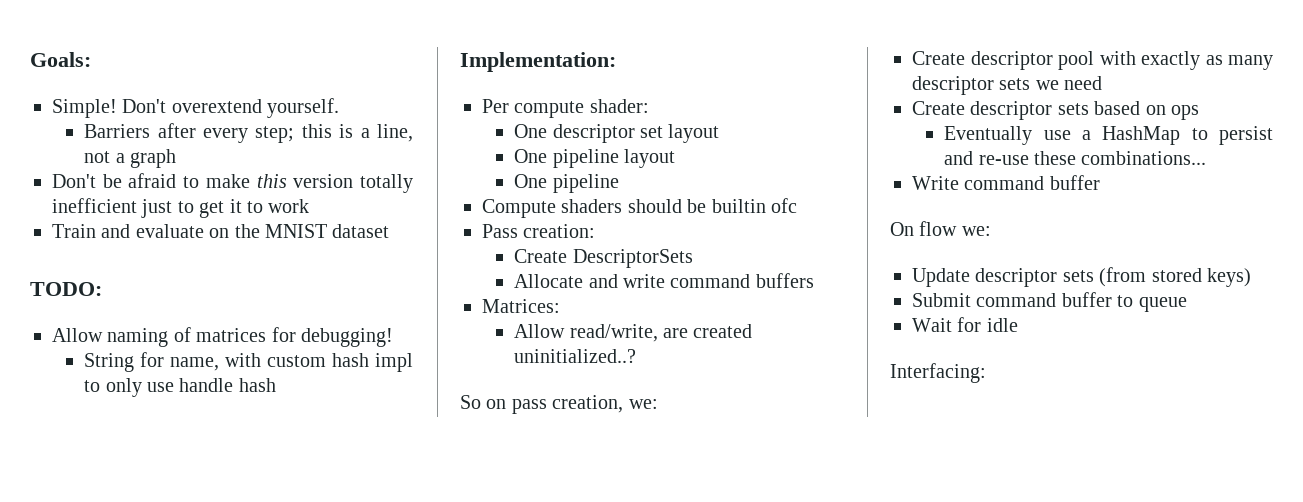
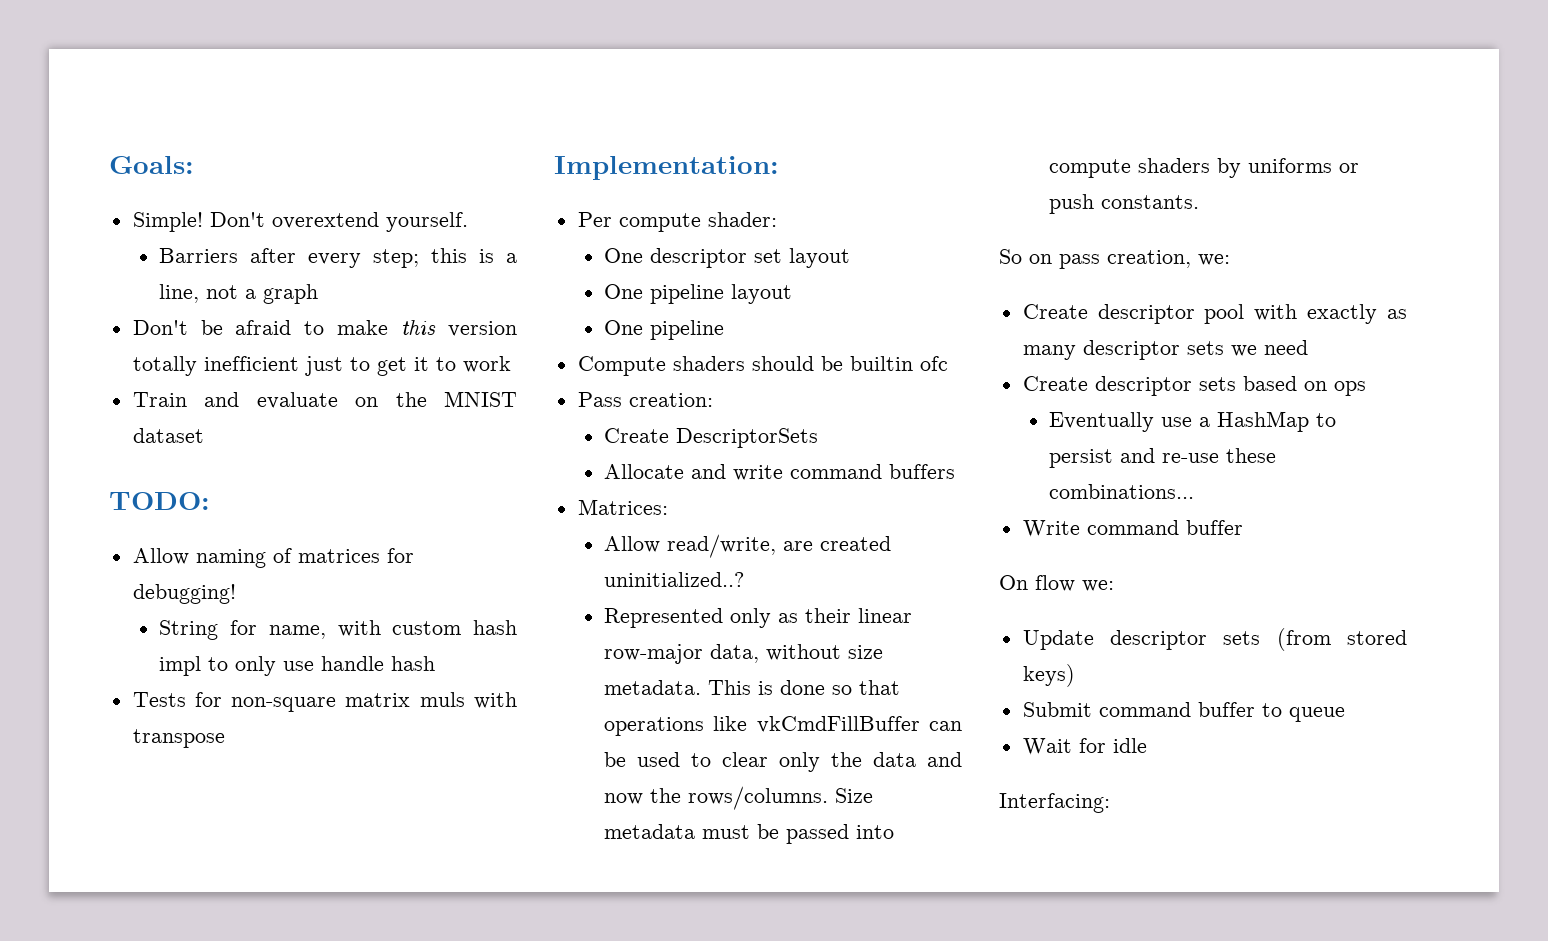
(276, 385) none -> [132,692,517,712] [132,729,225,748] // Tests for non-square matrix muls with transpose
(637, 356) none -> [604,608,913,628] [604,644,884,664] [604,680,901,695] [604,716,962,736] [604,752,962,772] [604,786,874,810] [604,824,895,844] [1049,158,1360,178] [1049,194,1200,214] // Represented only as their linear row-major data, without size metadata. This is done so that operations like vkCmdFillBuffer can be used to clear only the data and now the rows/columns. Size metadata must be passed into compute shaders by uniforms or push constants.

